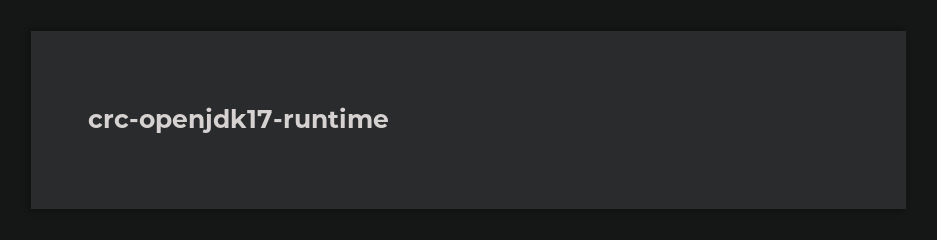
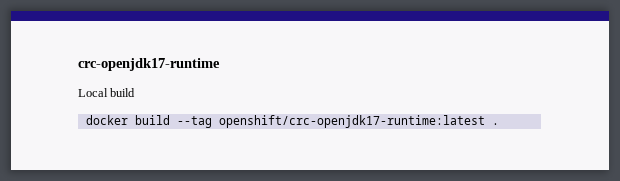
(389, 120) none -> [78,88,136,97] [85,115,499,128] // Local build // docker build --tag openshift/crc-openjdk17-runtime:latest .

